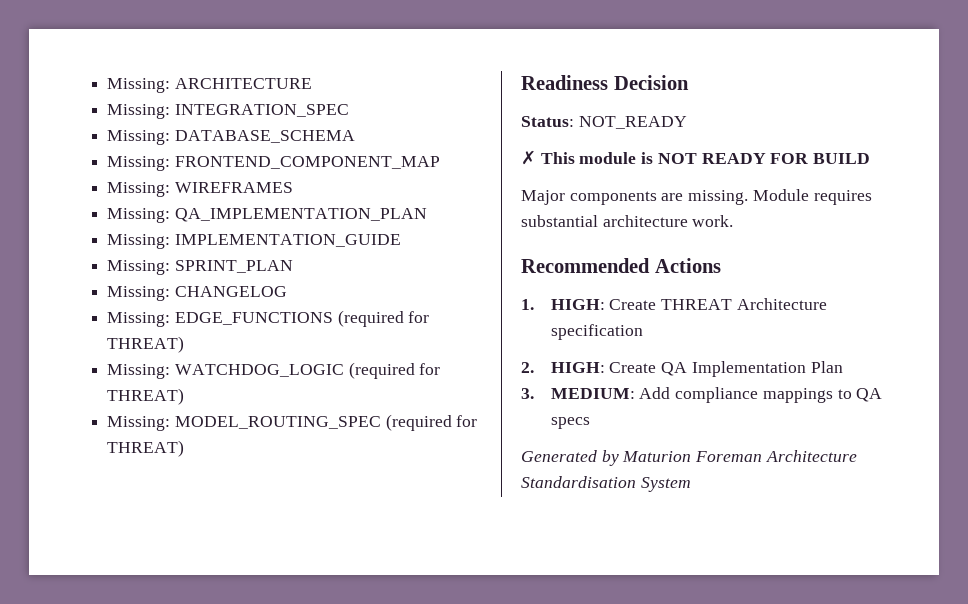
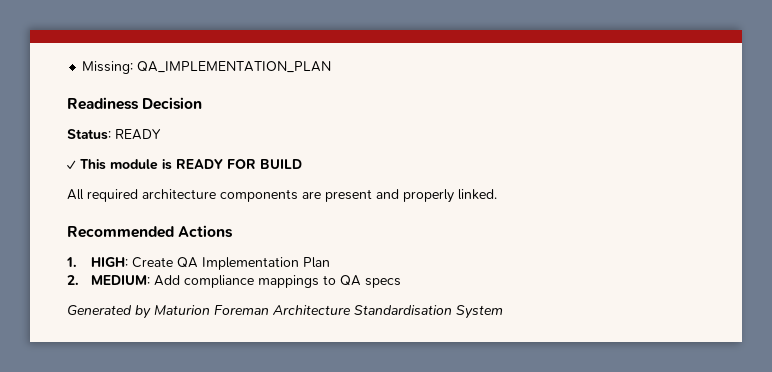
[107,78,312,93] [107,104,349,119] [107,130,355,145] [107,156,440,171] [107,182,293,197] [107,208,427,223] [107,234,401,249] [107,260,293,275] [107,286,287,301] [107,310,430,327] [107,336,185,353] [107,362,441,379] [107,388,185,405] [107,414,478,431] [107,440,185,457] Missing: ARCHITECTURE // Missing: INTEGRATION_SPEC // Missing: DATABASE_SCHEMA // Missing: FRONTEND_COMPONENT_MAP // Missing: WIREFRAMES // Missing: QA_IMPLEMENTATION_PLAN // Missing: IMPLEMENTATION_GUIDE // Missing: SPRINT_PLAN // Missing: CHANGELOG // Missing: EDGE_FUNCTIONS (required for THREAT) // Missing: WATCHDOG_LOGIC (required for THREAT) // Missing: MODEL_ROUTING_SPEC (required for THREAT) -> [82,61,332,74] Missing: QA_IMPLEMENTATION_PLAN
[578,116,687,129] [521,150,536,165] NOT_READY // ✗ -> [115,129,161,140] [67,160,76,170] READY // ✓
[657,153,697,164] NOT -> (172, 164) none
[521,189,872,205] [521,215,734,227] [521,258,721,273] [521,298,827,310] [550,324,643,340] [521,362,534,373] Major components are missing. Module requires substantial architecture work. // Recommended Actions // 1. HIGH: Create THREAT Architecture specification // 2. -> [67,189,497,203] [67,225,234,238] [66,257,77,267] All required architecture components are present and properly linked. // Recommended Actions // 1.
[521,388,534,399] 3. -> [67,275,79,285] 2.

